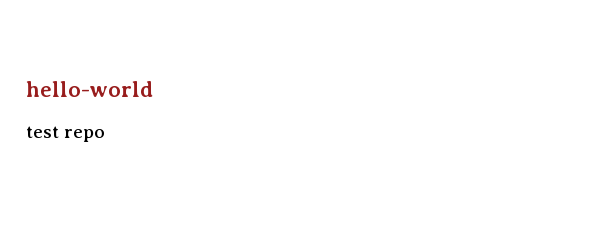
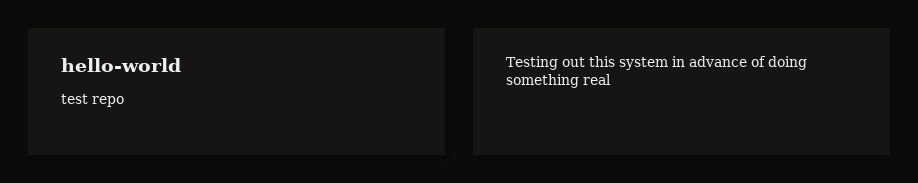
(106, 135) none -> [506,56,807,70] [506,74,611,88] // Testing out this system in advance of doing something real

